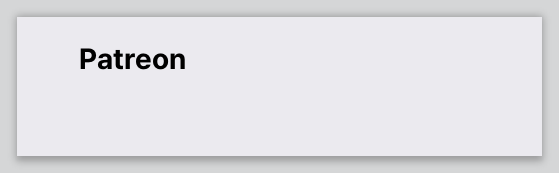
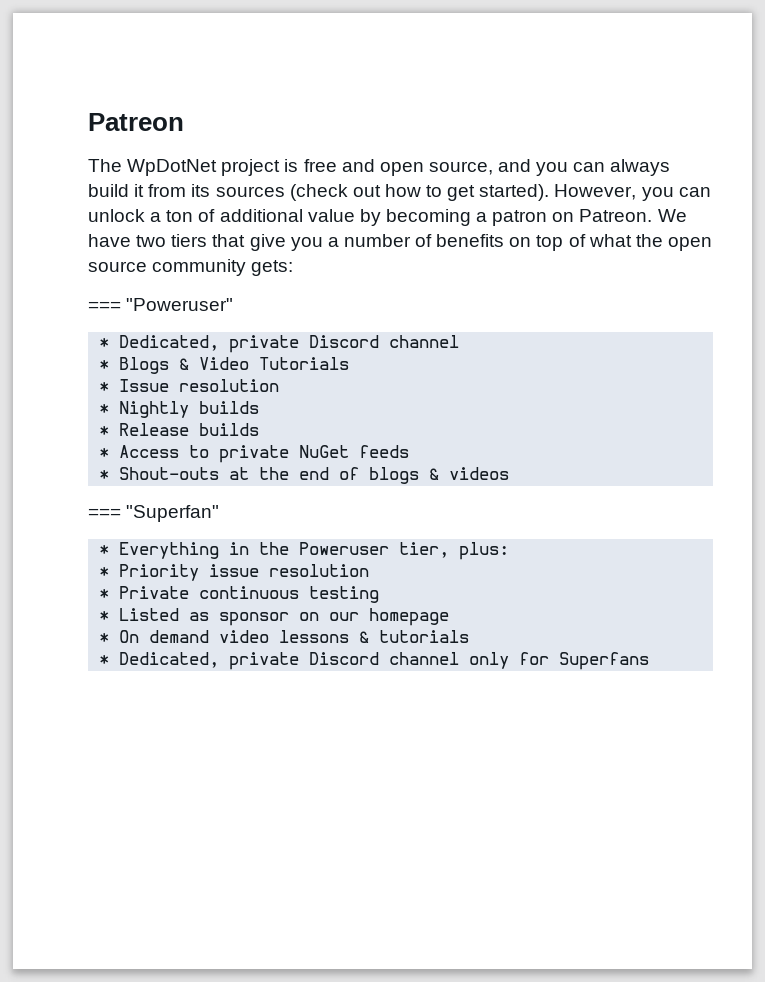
(186, 59) none -> [88,159,671,176] [88,184,711,201] [88,209,687,226] [88,234,712,251] [88,259,294,276] [88,298,234,311] [99,335,460,353] [99,357,350,374] [99,379,280,392] [99,401,260,418] [99,423,260,436] [99,445,410,463] [99,467,510,484] [88,505,220,522] [99,542,510,560] [99,564,370,581] [99,586,380,603] [99,608,450,626] [99,630,470,643] [99,652,650,670] // The WpDotNet project is free and open source, and you can always build it from its sources (check out how to get started). However, you can unlock a ton of additional value by becoming a patron on Patreon. We have two tiers that give you a number of benefits on top of what the open source community gets: // === "Poweruser" // * Dedicated, private Discord channel // * Blogs & Video Tutorials // * Issue resolution // * Nightly builds // * Release builds // * Access to private NuGet feeds // * Shout-outs at the end of blogs & videos // === "Superfan" // * Everything in the Poweruser tier, plus: // * Priority issue resolution // * Private continuous testing // * Listed as sponsor on our homepage // * On demand video lessons & tutorials // * Dedicated, private Discord channel only for Superfans

